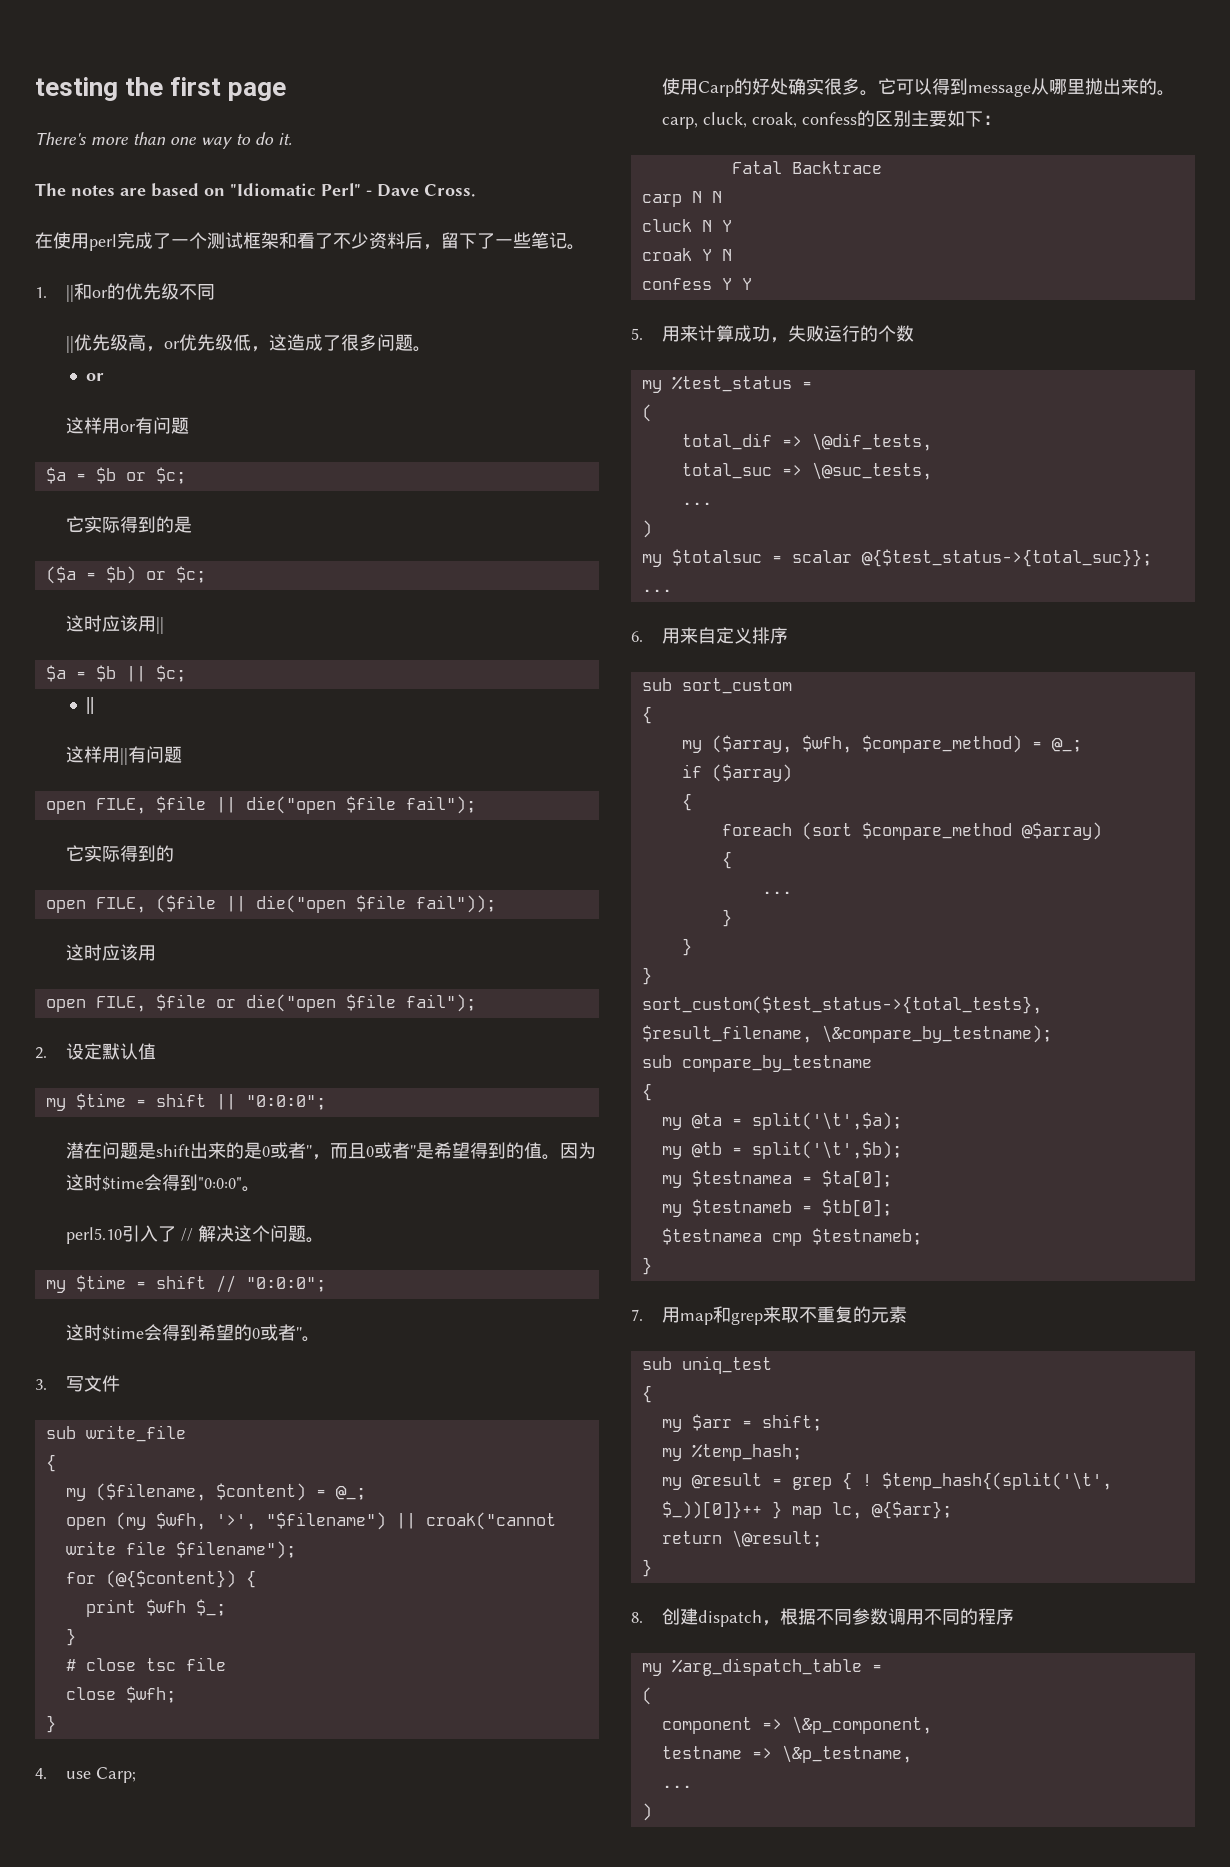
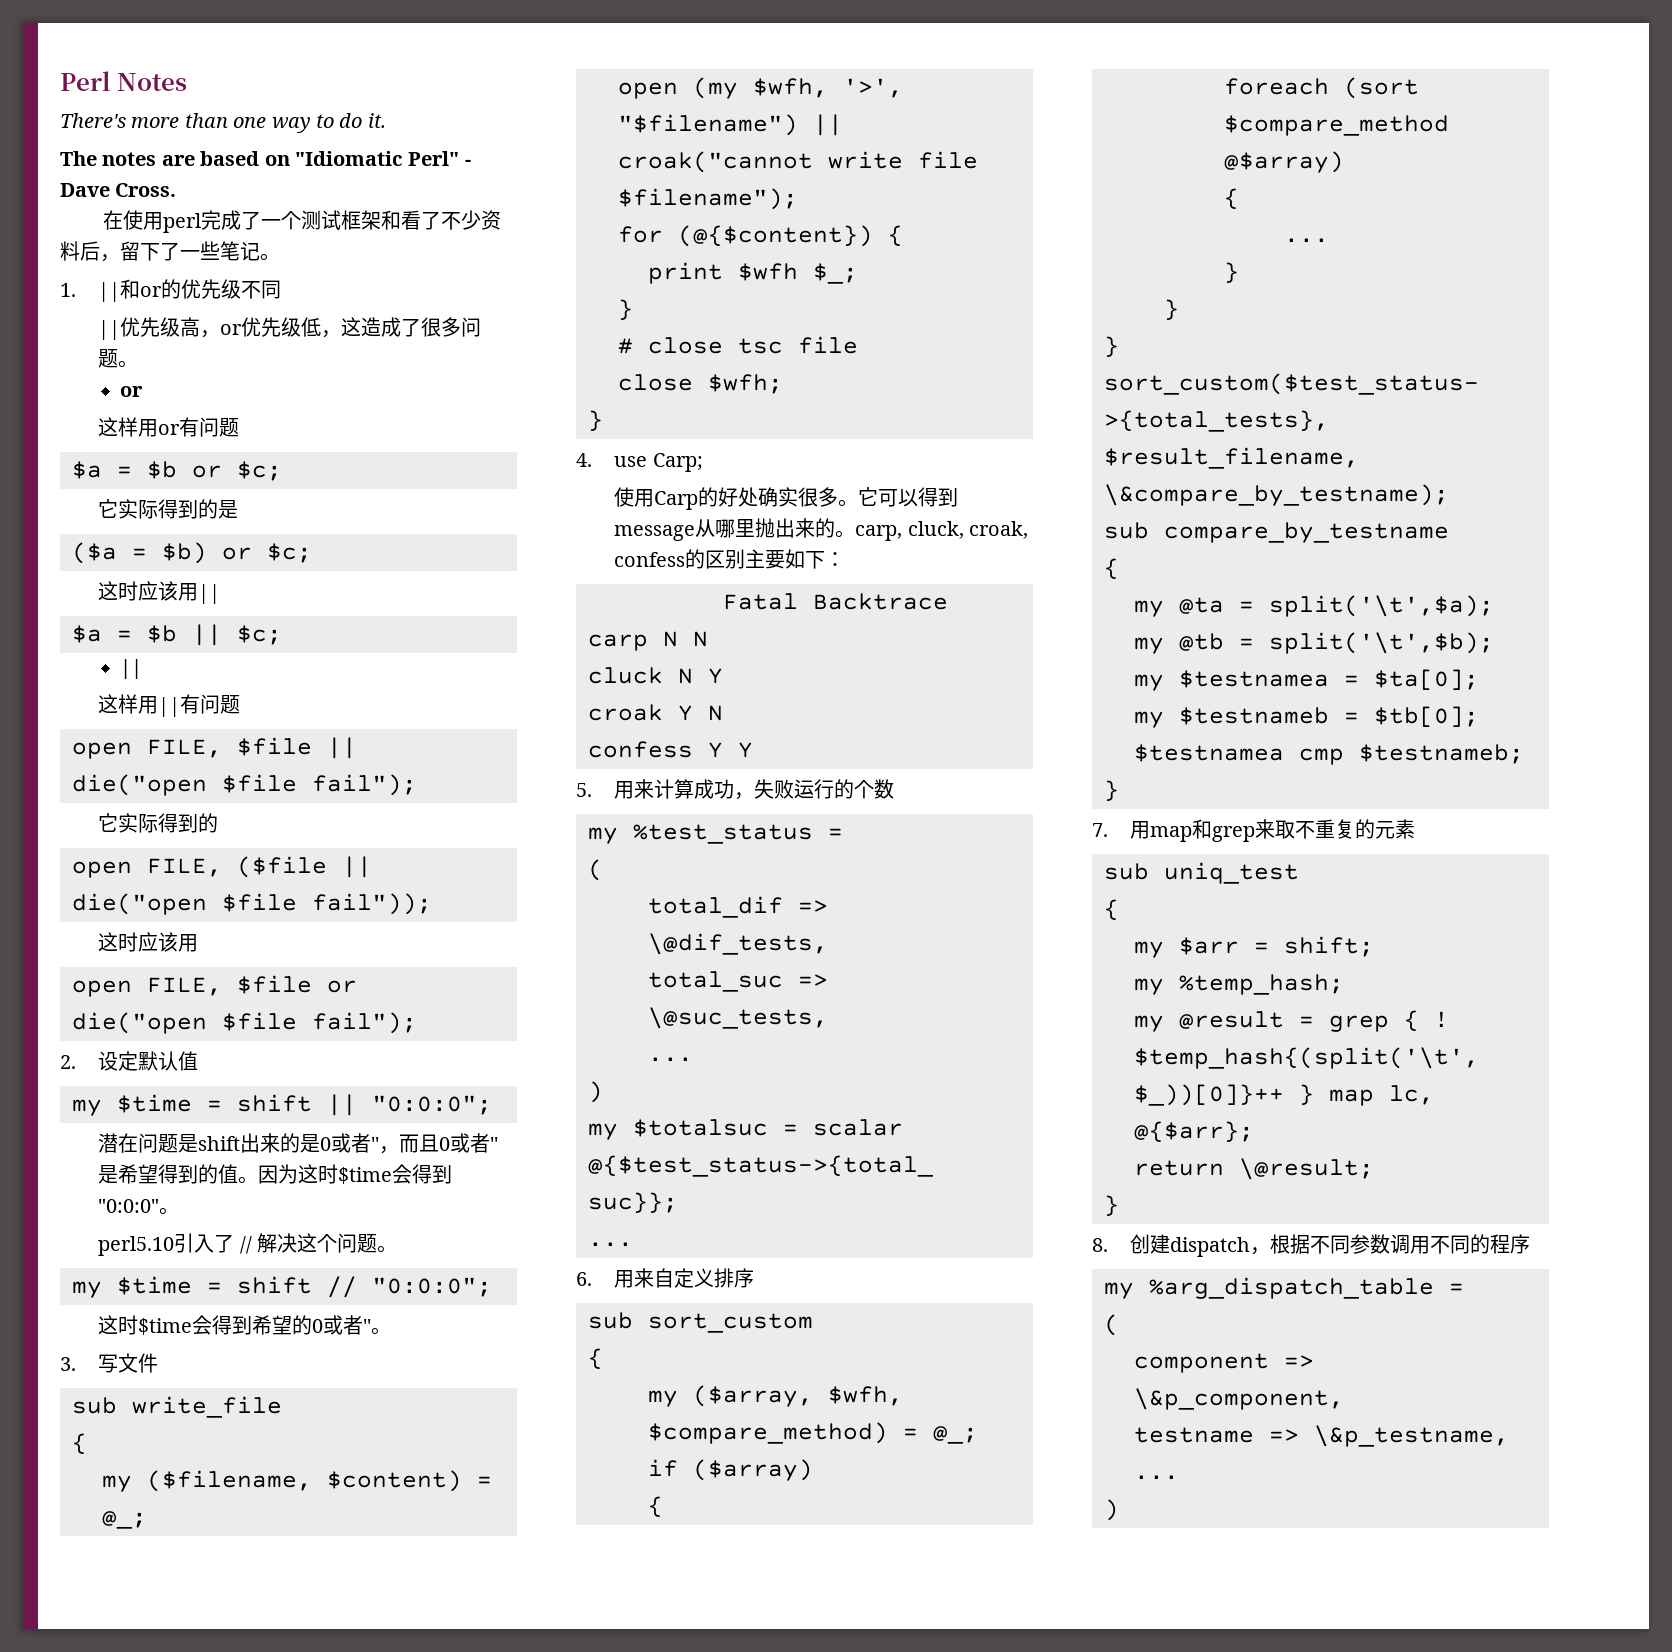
[35,77,287,101] testing the first page -> [60,71,188,91] Perl Notes

